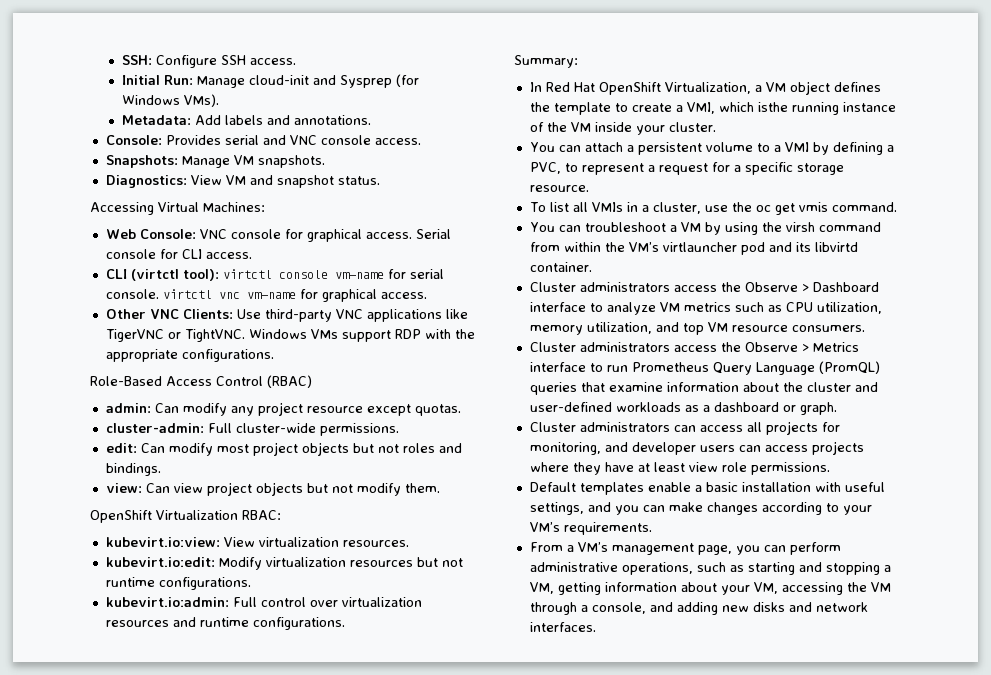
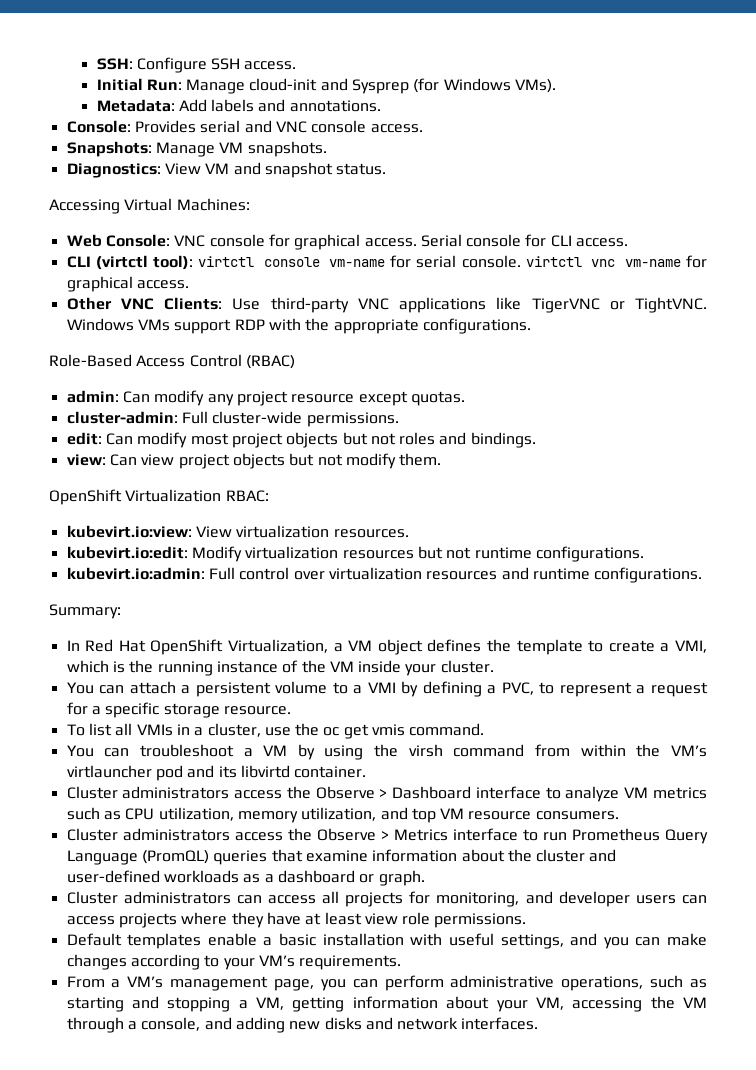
[757,102,788,112] isthe -> [112,660,154,673] is the

